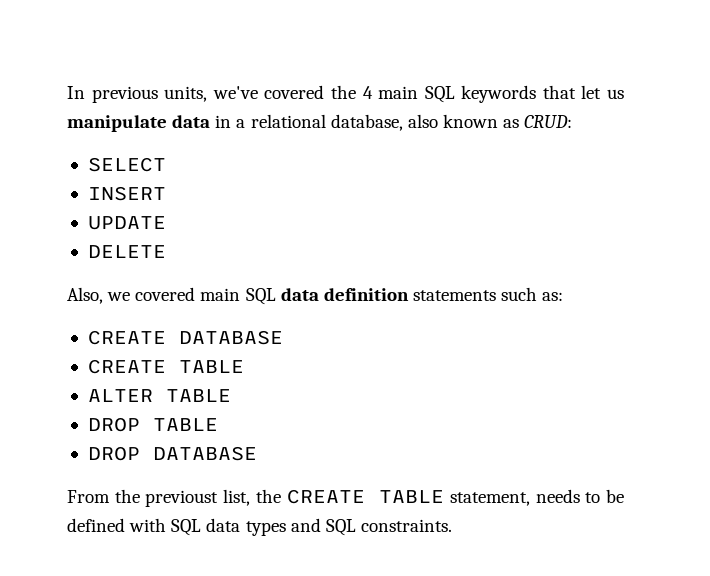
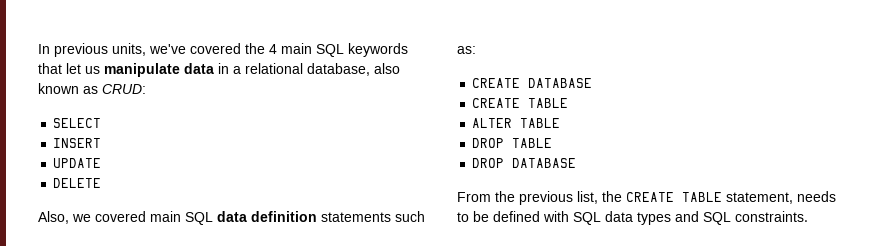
[145,490,219,507] previoust -> [519,191,573,205] previous

